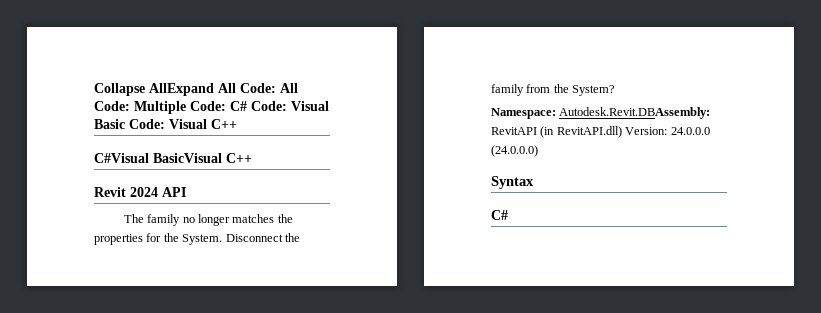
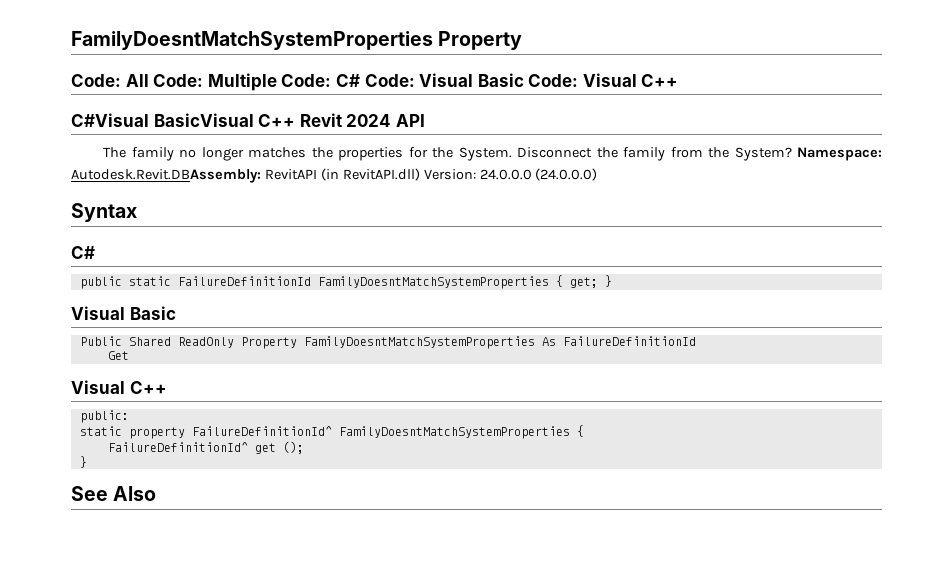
[94,83,236,96] Collapse AllExpand All -> [71,31,523,50] FamilyDoesntMatchSystemProperties Property //
(252, 158) // -> (296, 120) none
(616, 90) // -> (792, 154) none
(508, 215) none -> [79,275,612,289] [71,306,176,320] [79,336,696,349] [107,351,129,360] [71,380,167,394] [79,410,129,423] [79,425,584,439] [107,441,304,454] [79,456,87,468] [71,486,157,501] // public static FailureDefinitionId FamilyDoesntMatchSystemProperties { get; } // Visual Basic // Public Shared ReadOnly Property FamilyDoesntMatchSystemProperties As FailureDefinitionId // Get // Visual C++ // public: // static property FailureDefinitionId^ FamilyDoesntMatchSystemProperties { // FailureDefinitionId^ get (); // } // See Also

